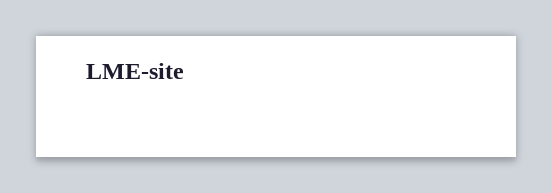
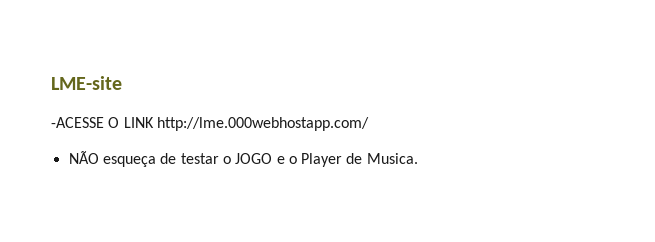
(184, 71) none -> [51,117,369,131] [68,151,418,167] // -ACESSE O LINK http://lme.000webhostapp.com/ // NÃO esqueça de testar o JOGO e o Player de Musica.

